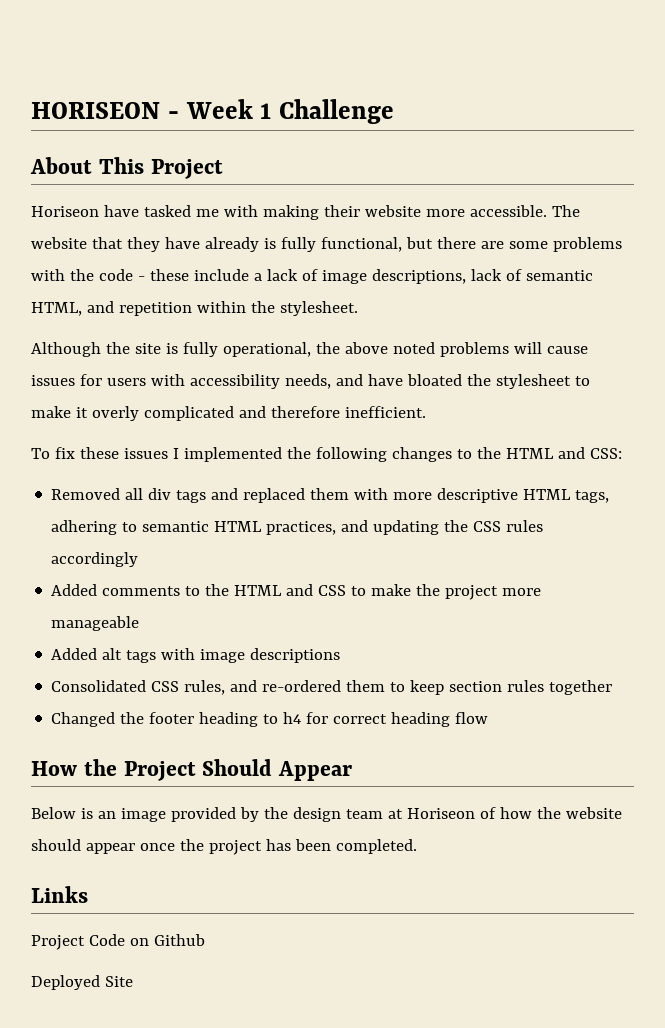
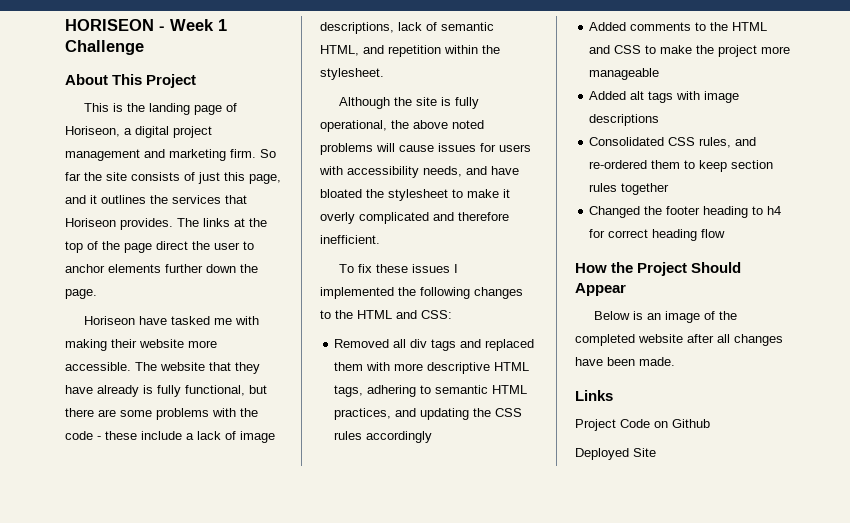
(223, 169) none -> [84,103,238,115] [65,126,212,138] [65,149,276,161] [65,172,281,184] [65,195,247,204] [65,218,267,230] [65,241,254,253] [65,264,258,273] [65,289,97,299] // This is the landing page of Horiseon, a digital project management and marketing firm. So far the site consists of just this page, and it outlines the services that Horiseon provides. The links at the top of the page direct the user to anchor elements further down the page.
[170,807,622,822] [31,839,417,855] provided by the design team at Horiseon of how the website should appear once the project has been completed. -> [704,311,738,320] [575,334,783,346] [575,357,675,366] of the completed website after all changes have been made.

